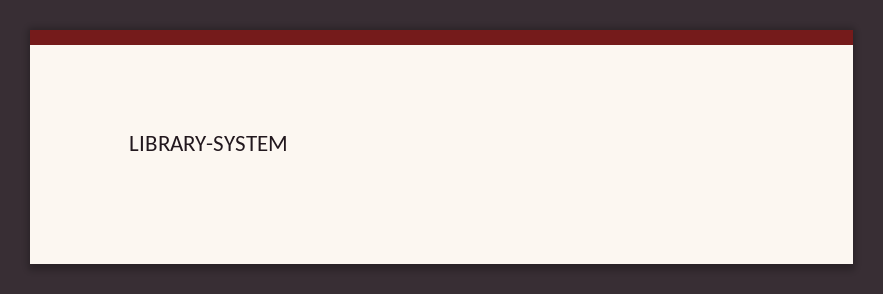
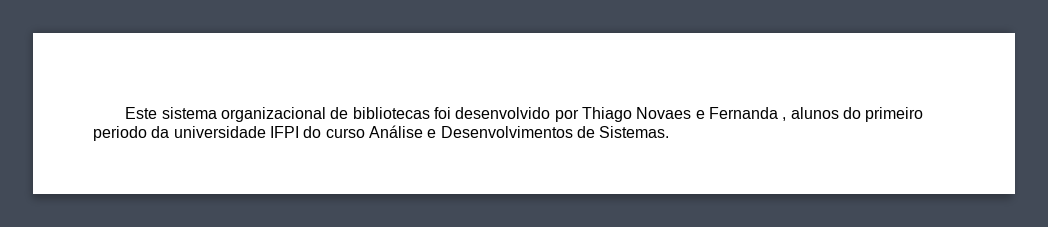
[129,136,288,151] LIBRARY-SYSTEM -> [125,107,924,122] [93,125,670,141] Este sistema organizacional de bibliotecas foi desenvolvido por Thiago Novaes e Fernanda , alunos do primeiro periodo da universidade IFPI do curso Análise e Desenvolvimentos de Sistemas.

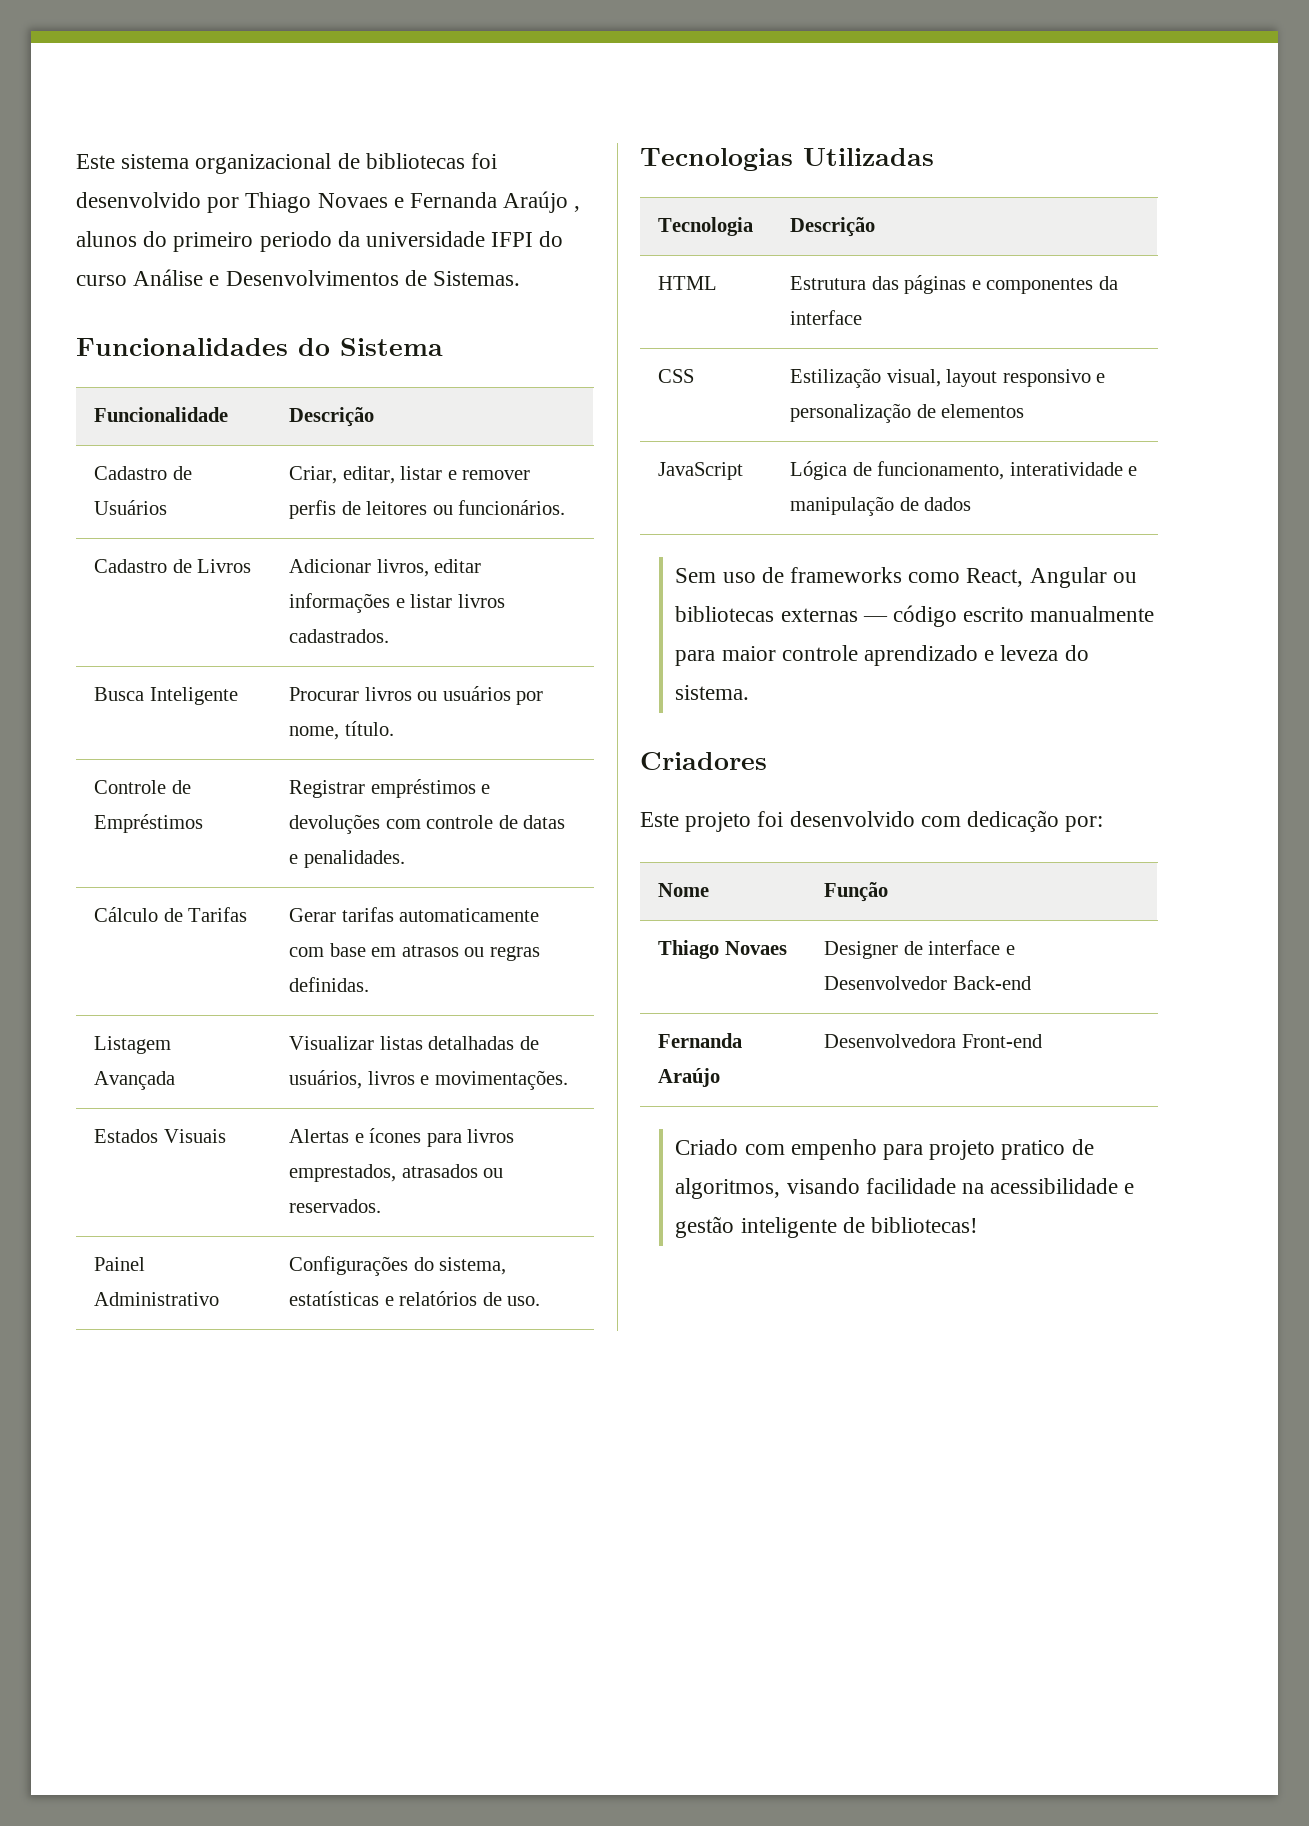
(778, 113) none -> [503,191,569,213] Araújo
(670, 132) none -> [76,338,443,356] [94,407,229,422] [289,407,375,427] [94,466,192,480] [94,500,168,515] [289,466,531,484] [289,500,566,519] [94,559,252,573] [289,559,482,577] [289,593,505,613] [289,629,390,643] [94,687,238,705] [289,686,544,705] [289,721,394,740] [94,780,191,794] [94,814,204,833] [289,779,491,798] [289,814,566,834] [289,850,405,868] [94,907,248,922] [289,907,540,922] [289,943,540,961] [289,977,370,992] [94,1036,172,1054] [94,1071,176,1090] [289,1036,539,1050] [289,1070,568,1090] [94,1129,226,1143] [289,1128,515,1147] [289,1164,504,1182] [289,1199,382,1213] [94,1257,146,1271] [94,1292,220,1306] [289,1256,507,1276] [289,1291,541,1306] [640,148,934,171] [658,217,754,236] [790,217,876,237] [658,276,718,290] [790,275,1118,294] [790,310,863,325] [658,369,695,383] [790,368,1106,388] [790,403,1025,423] [658,462,744,480] [790,461,1138,480] [790,496,972,516] [675,567,1137,588] [675,605,1155,627] [675,645,1089,666] [675,685,750,700] [640,752,767,770] [640,810,1104,832] [658,883,710,897] [824,882,889,902] [658,940,787,959] [824,940,1015,959] [824,976,1031,990] [658,1033,743,1048] [658,1068,721,1087] [824,1034,1042,1048] [675,1139,1094,1160] [675,1178,1135,1199] [675,1216,978,1238] // Funcionalidades do Sistema // Funcionalidade | Descrição // Cadastro de Usuários | Criar, editar, listar e remover perfis de leitores ou funcionários. // Cadastro de Livros | Adicionar livros, editar informações e listar livros cadastrados. // Busca Inteligente | Procurar livros ou usuários por nome, título. // Controle de Empréstimos | Registrar empréstimos e devoluções com controle de datas e penalidades. // Cálculo de Tarifas | Gerar tarifas automaticamente com base em atrasos ou regras definidas. // Listagem Avançada | Visualizar listas detalhadas de usuários, livros e movimentações. // Estados Visuais | Alertas e ícones para livros emprestados, atrasados ou reservados. // Painel Administrativo | Configurações do sistema, estatísticas e relatórios de uso. // Tecnologias Utilizadas // Tecnologia | Descrição // HTML | Estrutura das páginas e componentes da interface // CSS | Estilização visual, layout responsivo e personalização de elementos // JavaScript | Lógica de funcionamento, interatividade e manipulação de dados // Sem uso de frameworks como React, Angular ou bibliotecas externas — código escrito manualmente para maior controle aprendizado e leveza do sistema. // Criadores // Este projeto foi desenvolvido com dedicação por: // Nome | Função // Thiago Novaes | Designer de interface e Desenvolvedor Back-end // Fernanda Araújo | Desenvolvedora Front-end // Criado com empenho para projeto pratico de algoritmos, visando facilidade na acessibilidade e gestão inteligente de bibliotecas!

